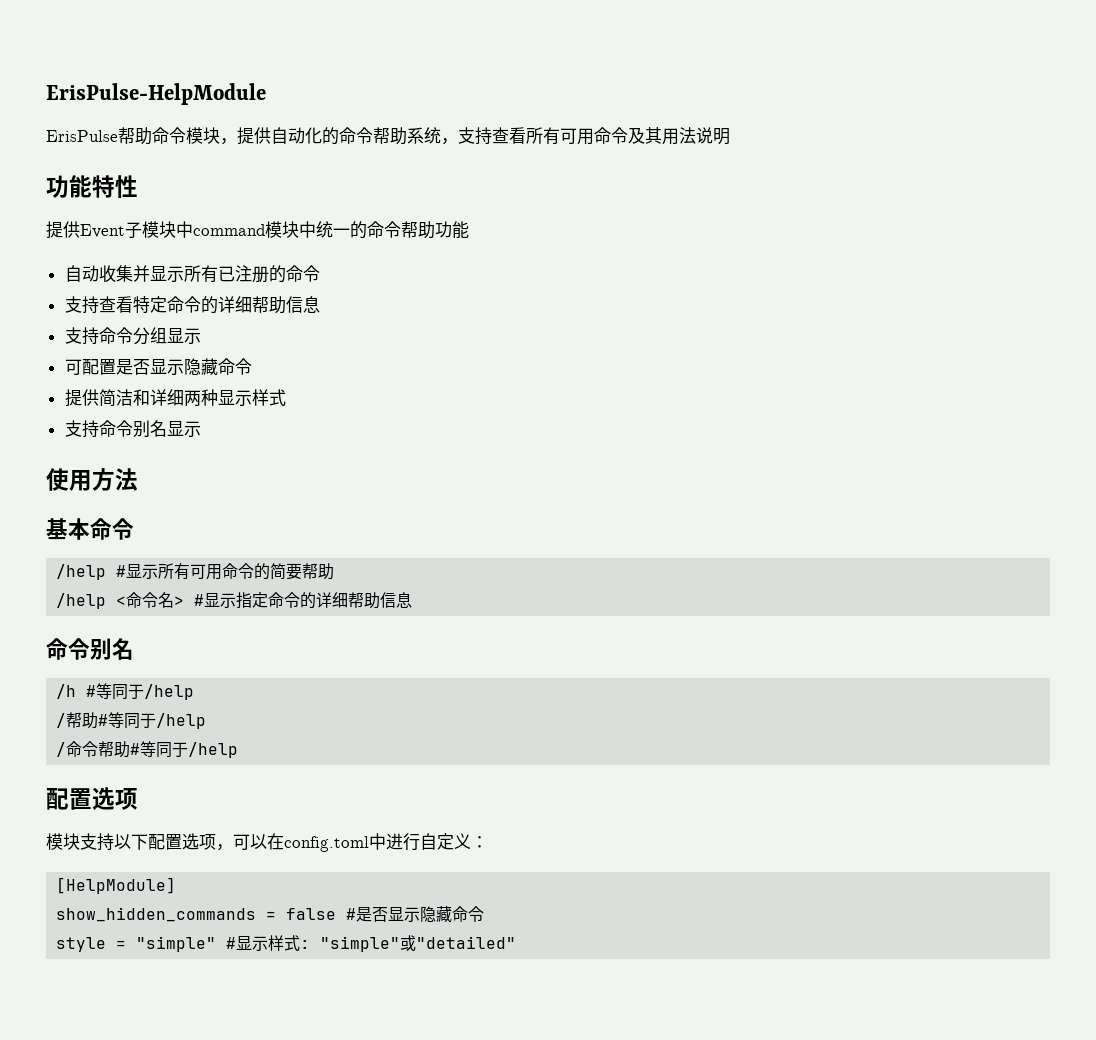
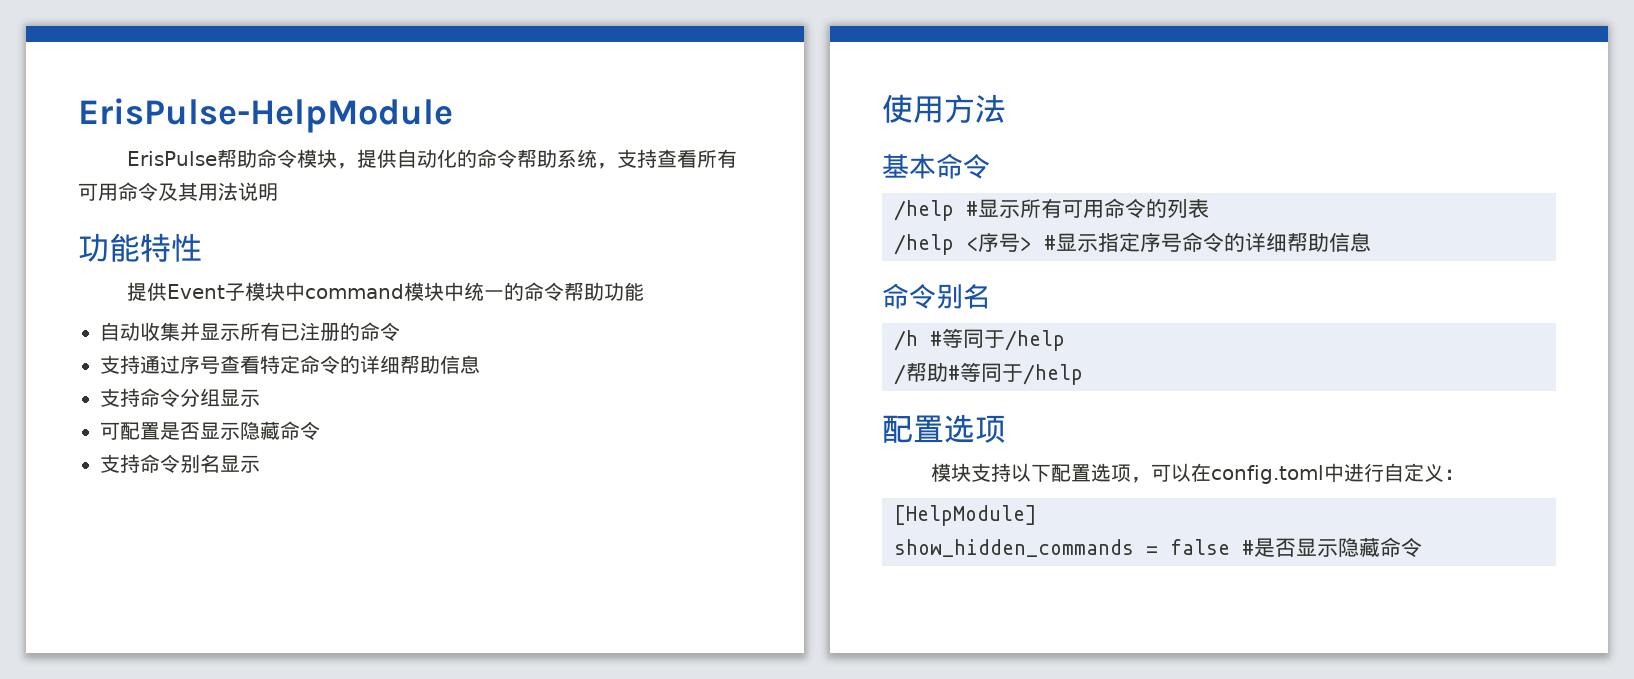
(99, 305) none -> [140,355,220,374] 通过序号
[64,389,286,407] // 提供简洁和详细两种显示样式 -> (320, 430) none
[270,563,335,580] 简要帮助 -> [1167,199,1209,218] 列表
[126,592,175,608] 命令名 -> [978,232,1020,252] 序号
(269, 600) none -> [1140,232,1182,252] 序号
[56,741,239,758] // /命令帮助#等同于/help -> (1083, 374) none
[56,935,517,952] // style = "simple" #显示样式: "simple"或"detailed" -> (1422, 547) none

